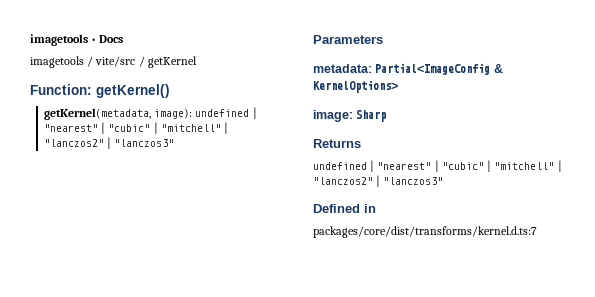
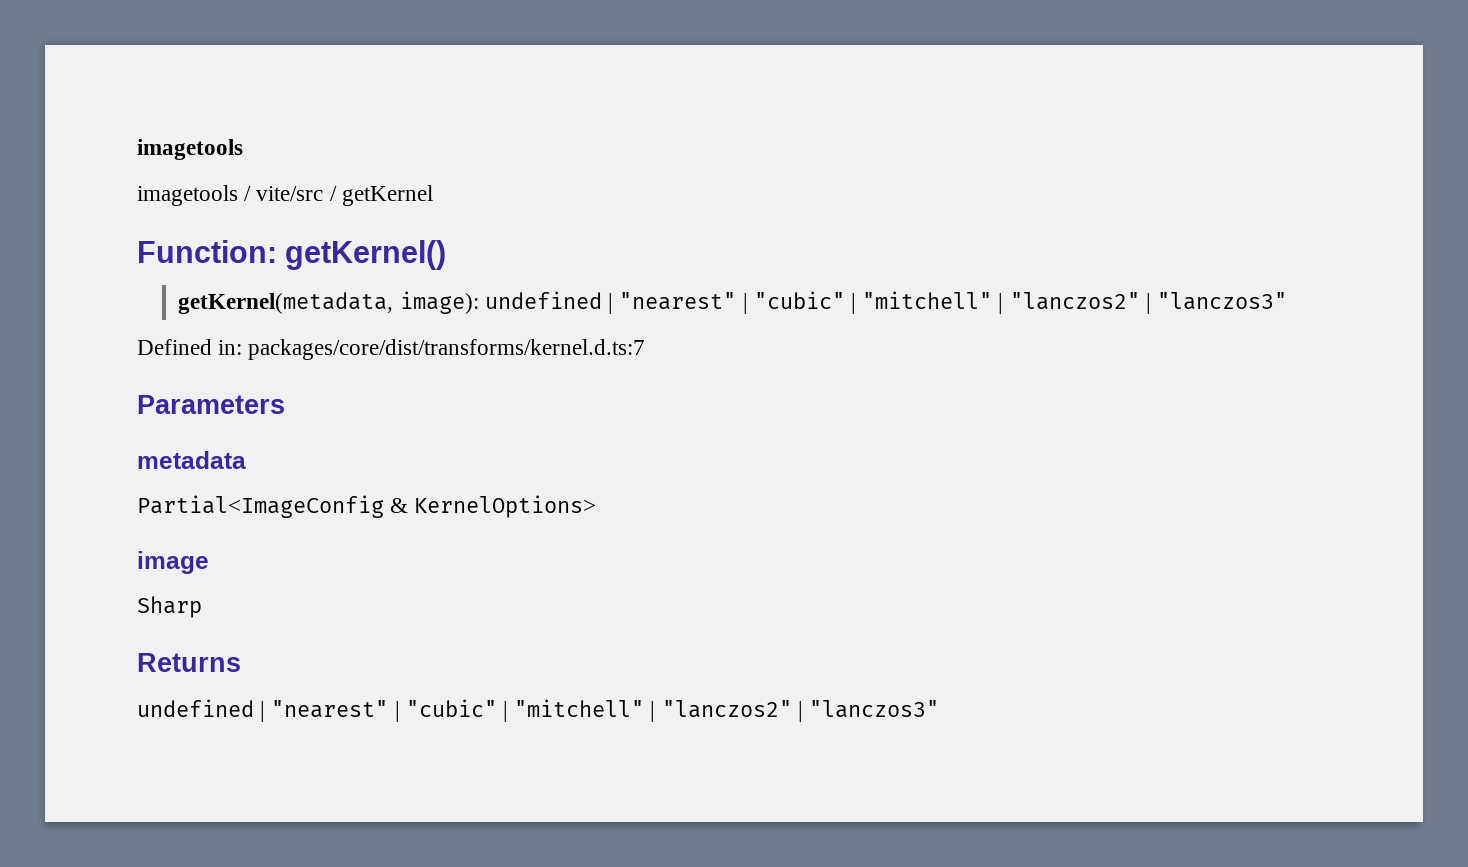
[30,34,124,46] imagetools • Docs -> [137,139,243,160] imagetools
(175, 143) none -> [137,339,646,360] // Defined in: packages/core/dist/transforms/kernel.d.ts:7
[313,64,372,73] metadata: -> [137,451,246,469] metadata //
[313,110,353,122] image: -> [137,551,209,574] image //
[313,204,376,213] [313,226,537,238] // Defined in // packages/core/dist/transforms/kernel.d.ts:7 -> (940, 709) none

